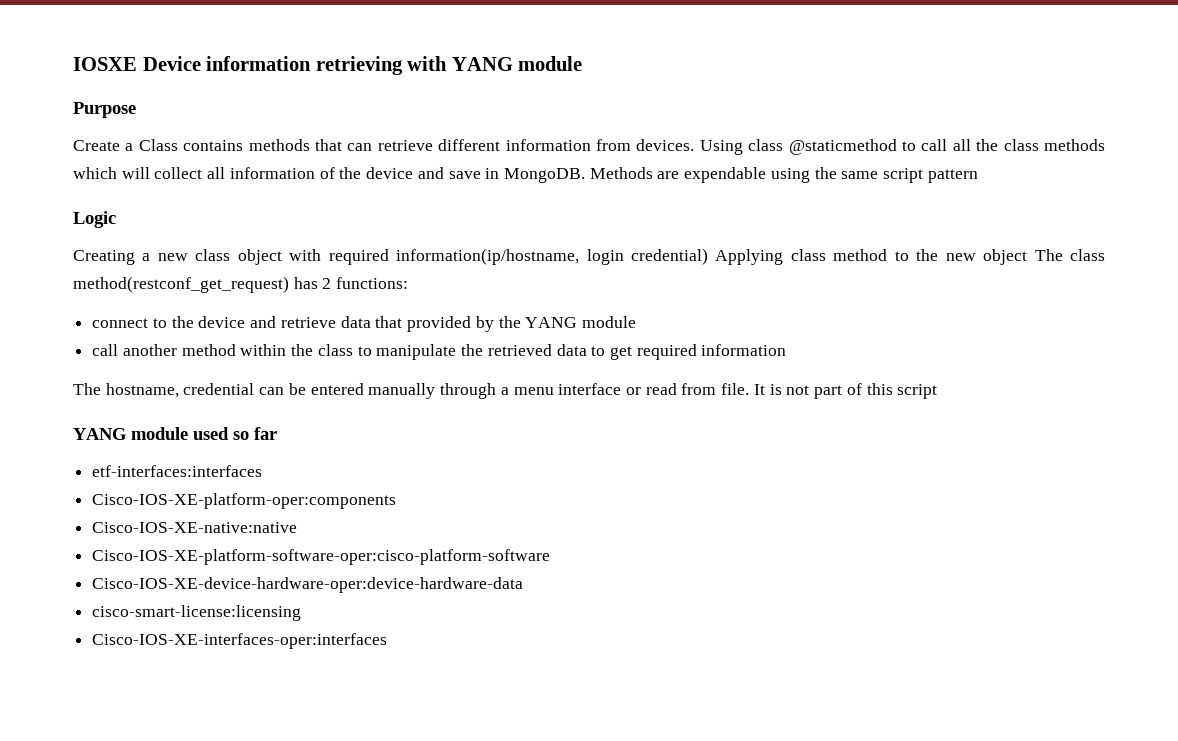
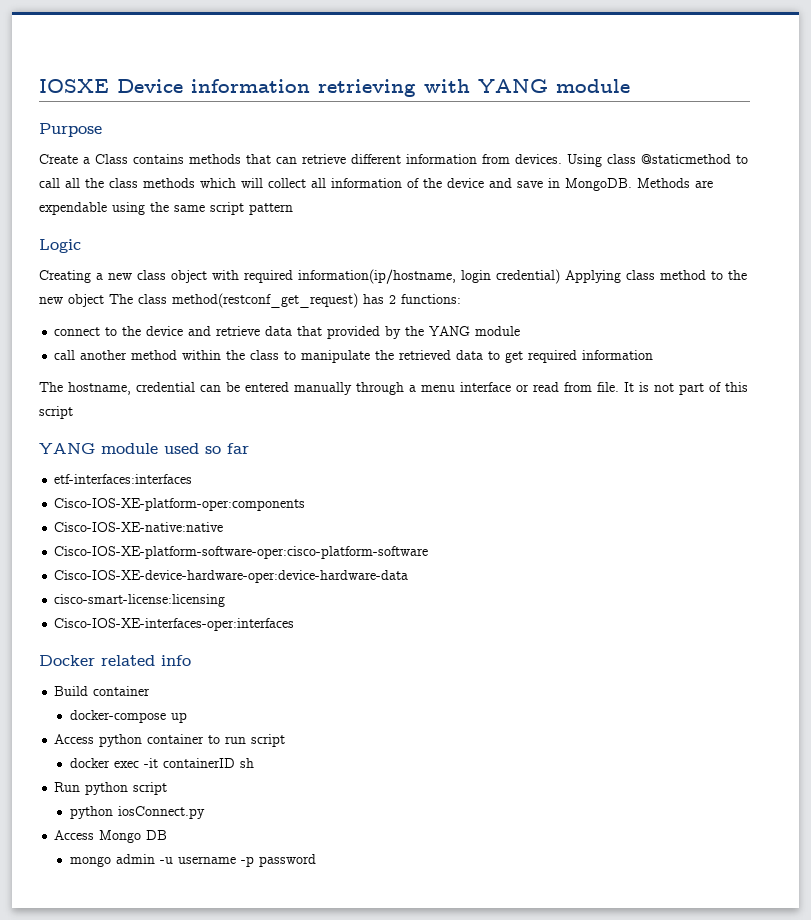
(388, 641) none -> [39,655,191,666] [54,686,151,696] [70,710,188,723] [54,734,286,747] [70,758,255,768] [54,782,168,795] [70,806,206,819] [54,830,168,843] [70,854,317,867] // Docker related info // Build container // docker-compose up // Access python container to run script // docker exec -it containerID sh // Run python script // python iosConnect.py // Access Mongo DB // mongo admin -u username -p password

